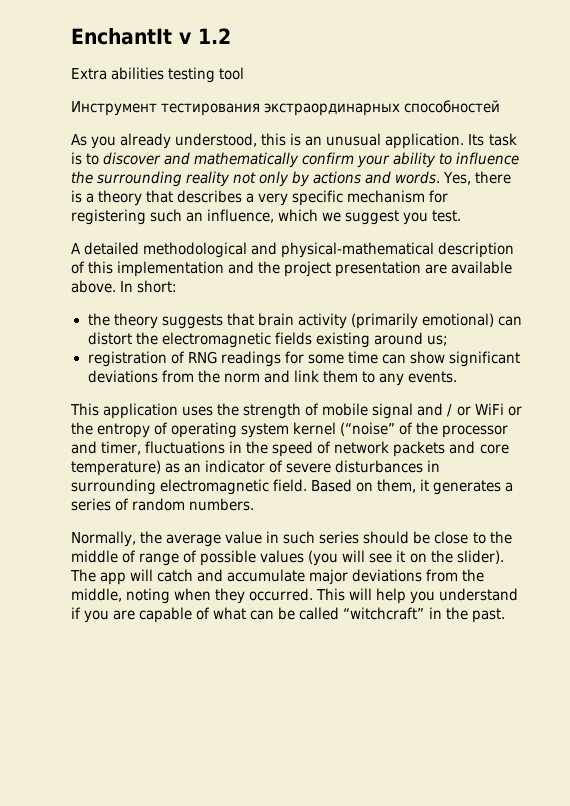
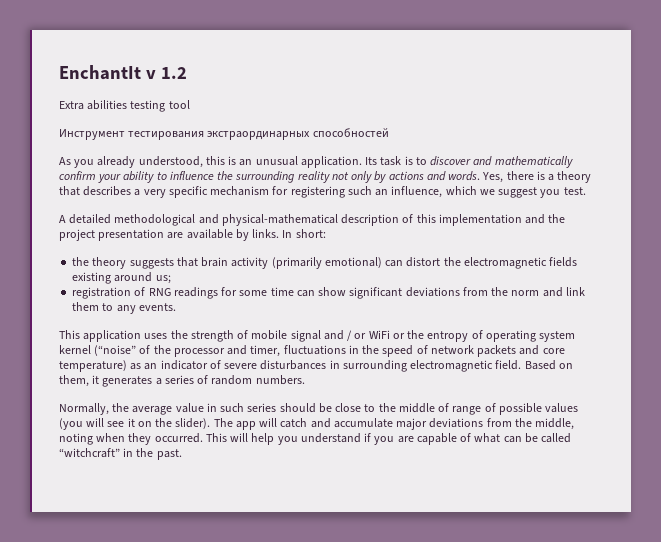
[71,280,116,293] above. -> [235,229,280,241] by links.

